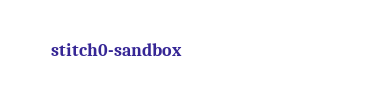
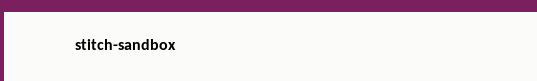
[51,43,182,56] stitch0-sandbox -> [75,39,176,50] stitch-sandbox

